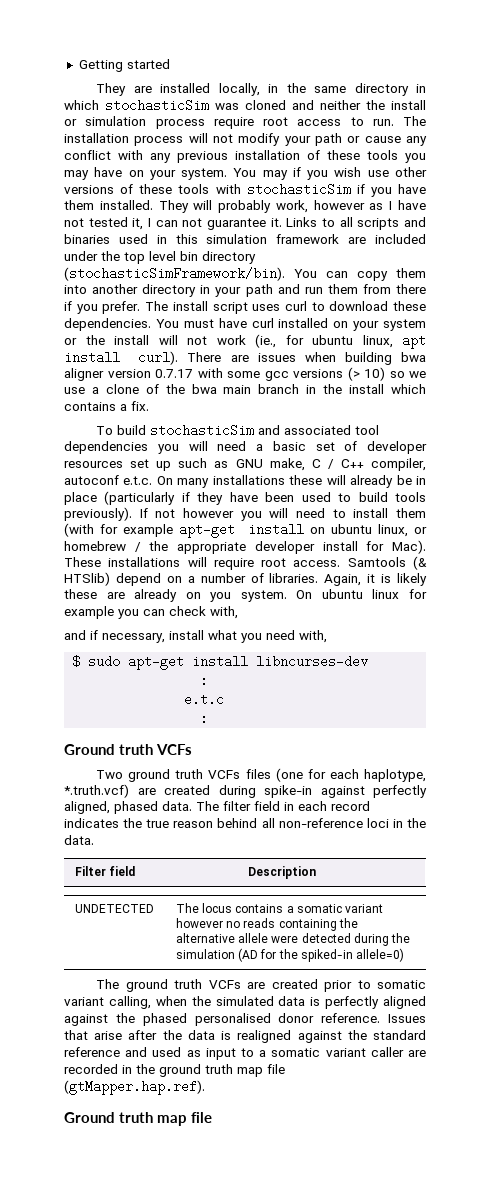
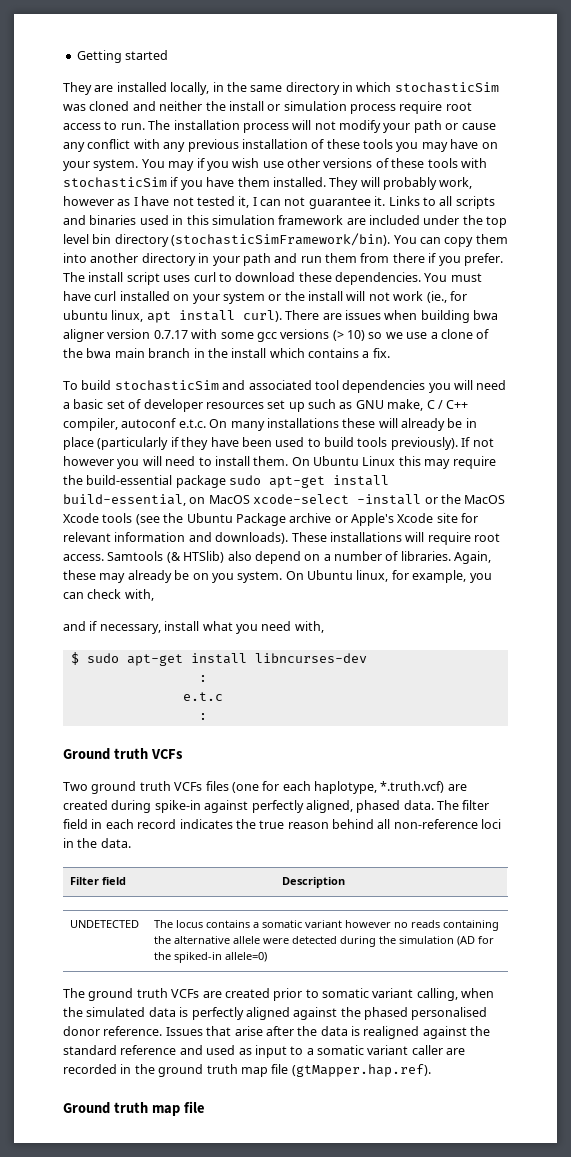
[396,508,427,518] [64,523,427,538] [64,540,427,554] them (with for example apt-get install on ubuntu linux, or homebrew / the appropriate developer install for Mac). -> [253,456,496,469] [63,475,390,488] [63,494,506,506] [63,513,479,526] [63,532,289,544] them. On Ubuntu Linux this may require the build-essential package sudo apt-get install build-essential, on MacOS xcode-select -install or the MacOS Xcode tools (see the Ubuntu Package archive or Apple's Xcode site for relevant information and downloads).
(110, 579) none -> [227,551,252,561] also
[367,573,427,586] [64,589,427,602] [64,606,114,619] it is likely these are already on you system. On ubuntu linux for example -> [63,570,467,583] these may already be on you system. On Ubuntu linux, for example,

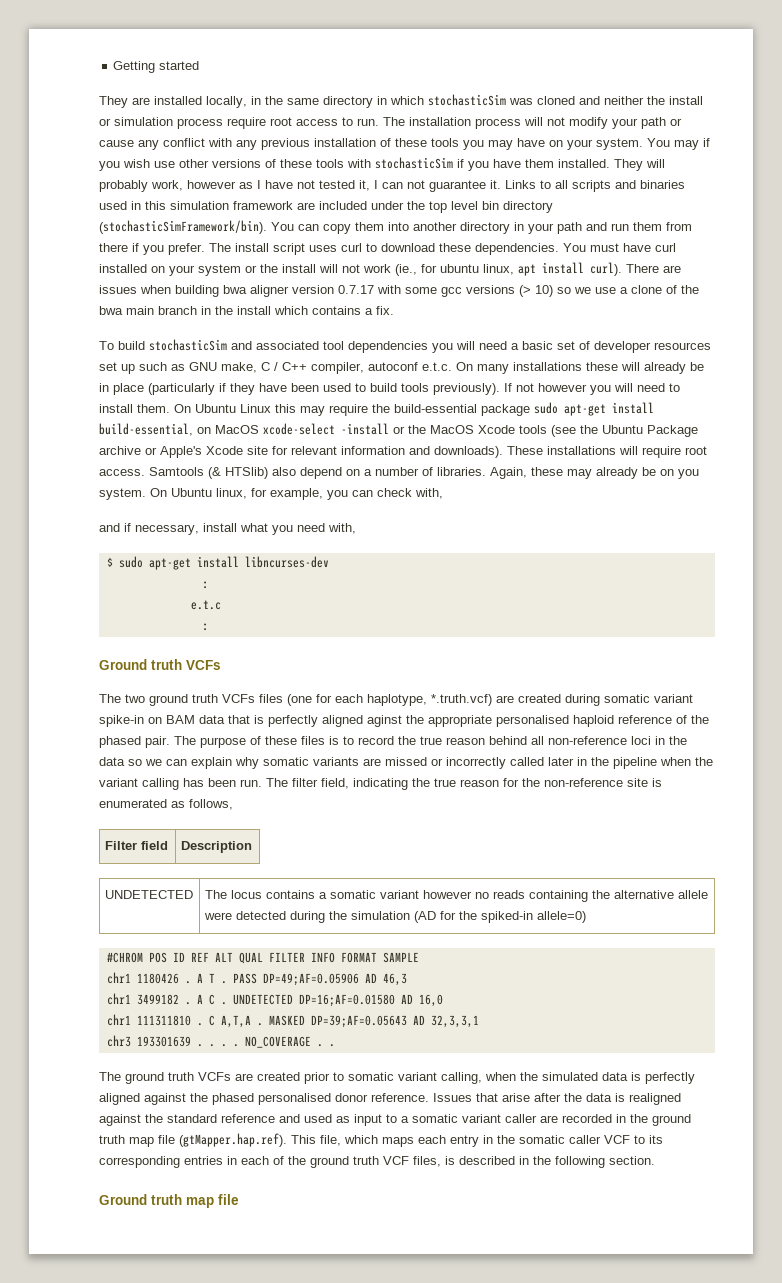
[63,782,88,791] Two -> [99,694,145,703] The two
[154,800,490,813] [63,819,233,829] spike-in against perfectly aligned, phased data. The filter field in each record indicates -> [604,694,693,703] [99,715,709,727] [99,736,394,748] somatic variant spike-in on BAM data that is perfectly aligned aginst the appropriate personalised haploid reference of the phased pair. The purpose of these files is to record
[100,838,131,848] data. -> [99,757,713,769] [99,778,662,790] [99,799,233,810] data so we can explain why somatic variants are missed or incorrectly called later in the pipeline when the variant calling has been run. The filter field, indicating the true reason for the non-reference site is enumerated as follows,
(268, 957) none -> [106,952,419,964] [106,972,407,986] [106,993,443,1007] [106,1014,479,1028] [106,1035,335,1048] // #CHROM POS ID REF ALT QUAL FILTER INFO FORMAT SAMPLE // chr1 1180426 . A T . PASS DP=49;AF=0.05906 AD 46,3 // chr1 3499182 . A C . UNDETECTED DP=16;AF=0.01580 AD 16,0 // chr1 111311810 . C A,T,A . MASKED DP=39;AF=0.05643 AD 32,3,3,1 // chr3 193301639 . . . . NO_COVERAGE . .
(431, 1070) none -> [291,1135,663,1147] [99,1156,655,1168] This file, which maps each entry in the somatic caller VCF to its corresponding entries in each of the ground truth VCF files, is described in the following section.

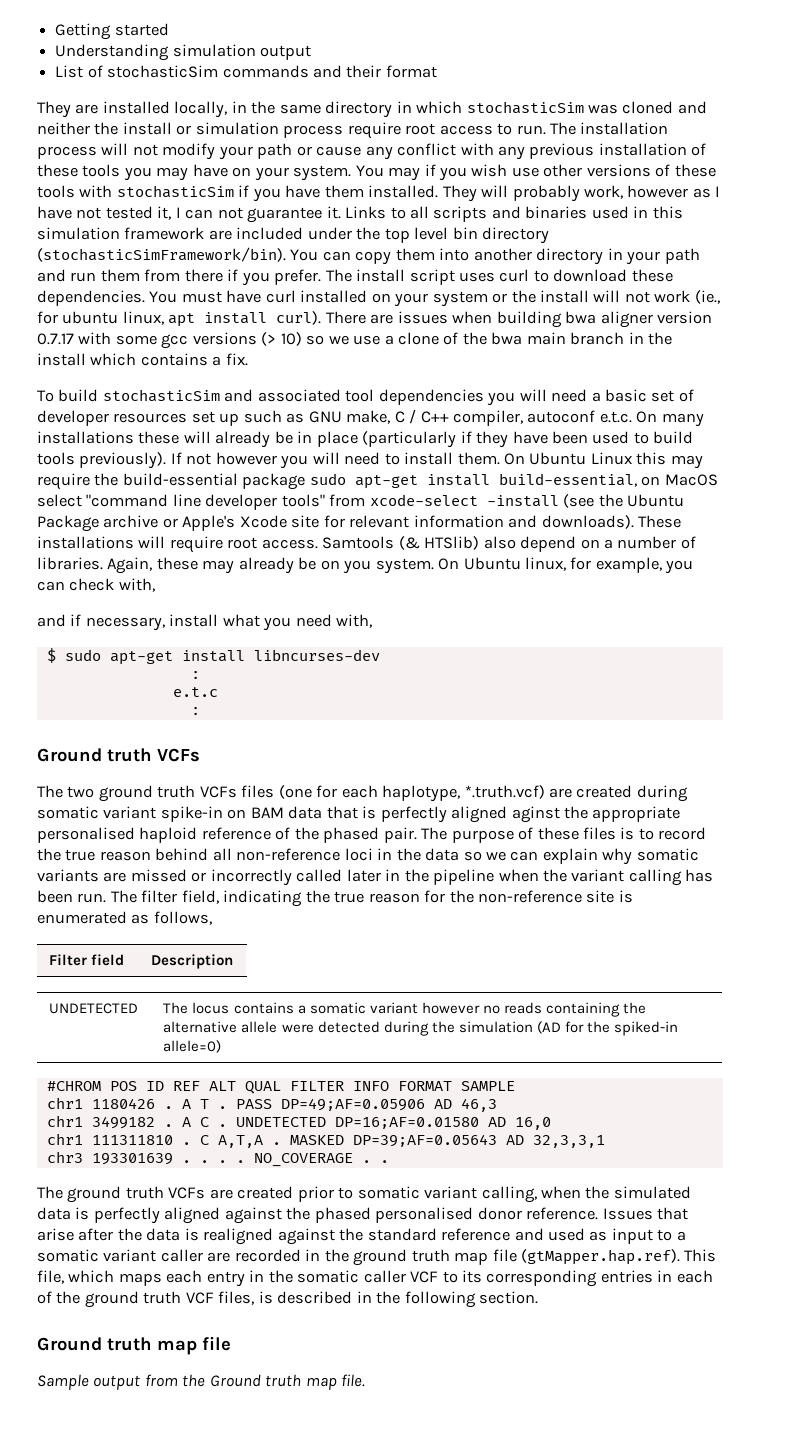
(200, 65) none -> [55,44,312,61] [55,65,437,78] // Understanding simulation output // List of stochasticSim commands and their format
[263,423,547,435] xcode-select -install or the MacOS Xcode tools -> [37,494,559,510] select "command line developer tools" from xcode-select -install
(239, 1199) none -> [37,1374,366,1390] // Sample output from the Ground truth map file.

